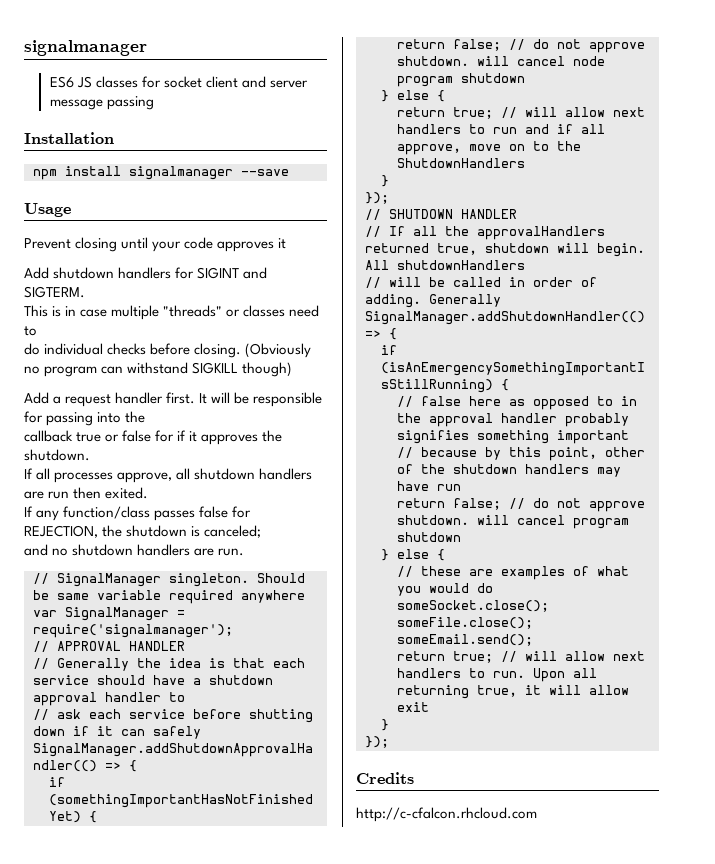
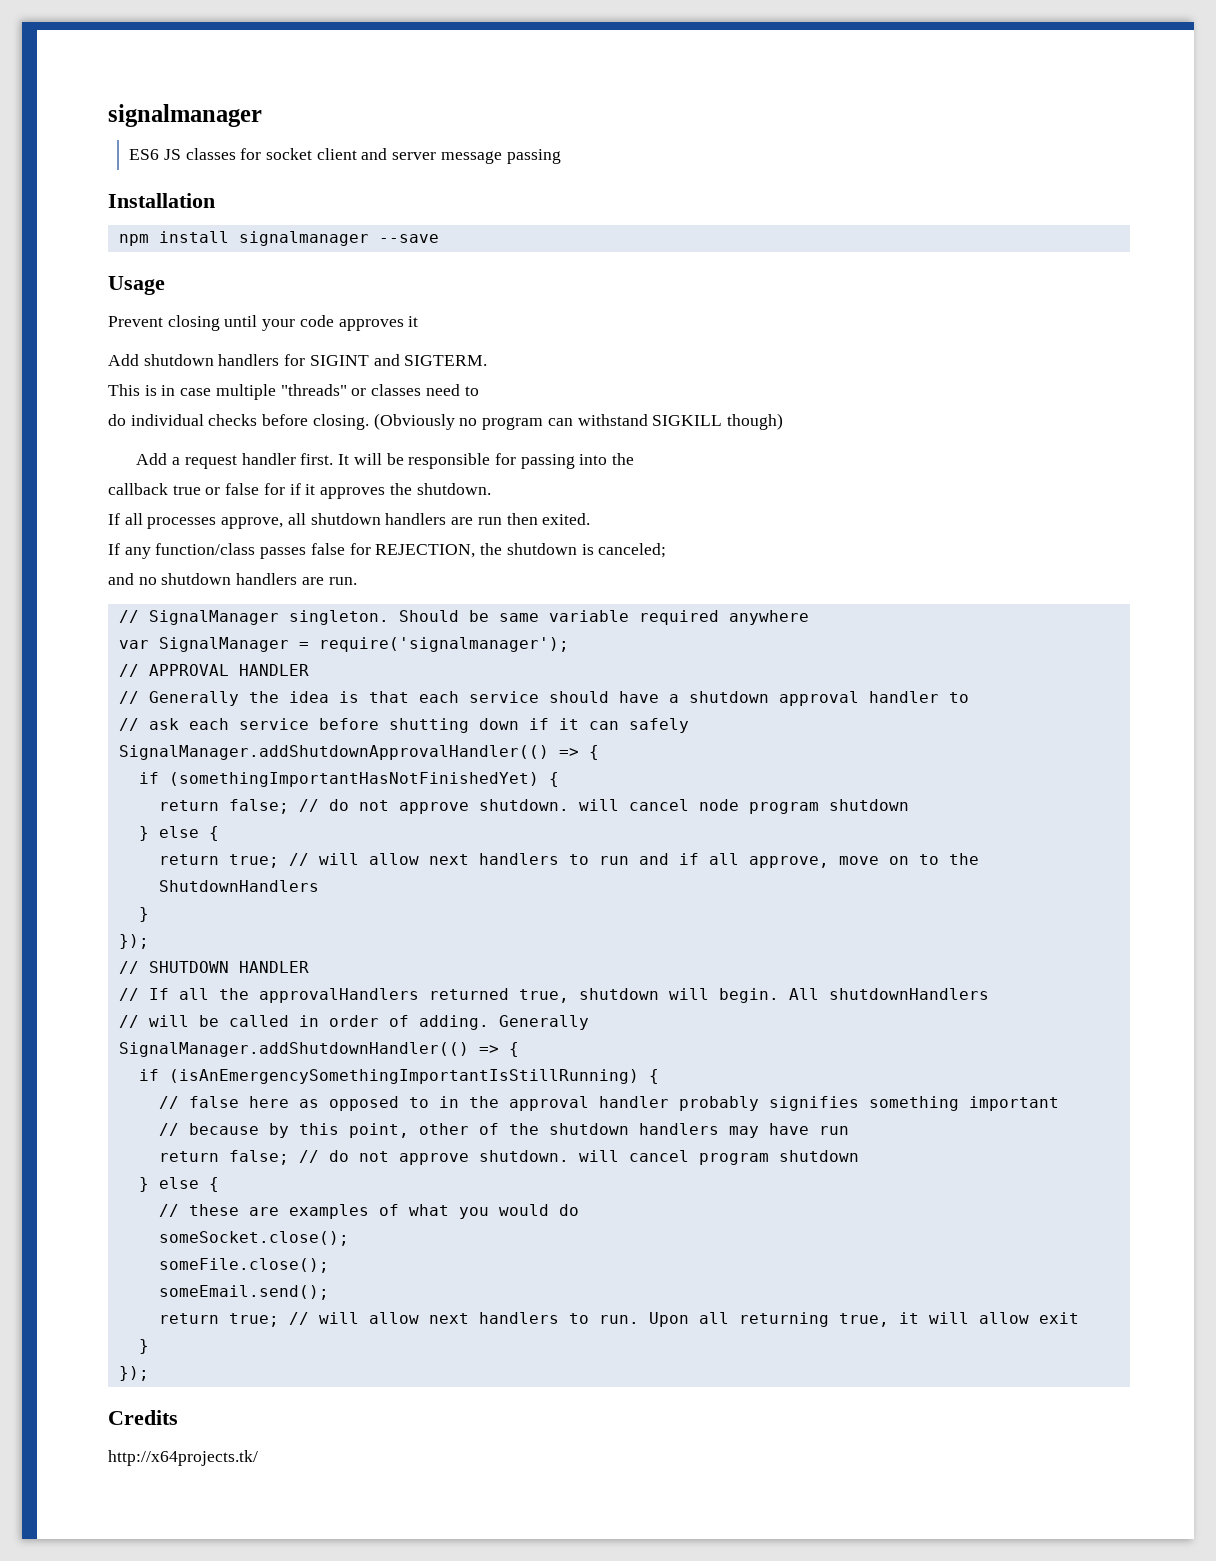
[356,807,537,822] http://c-cfalcon.rhcloud.com -> [108,1450,258,1466] http://x64projects.tk/

